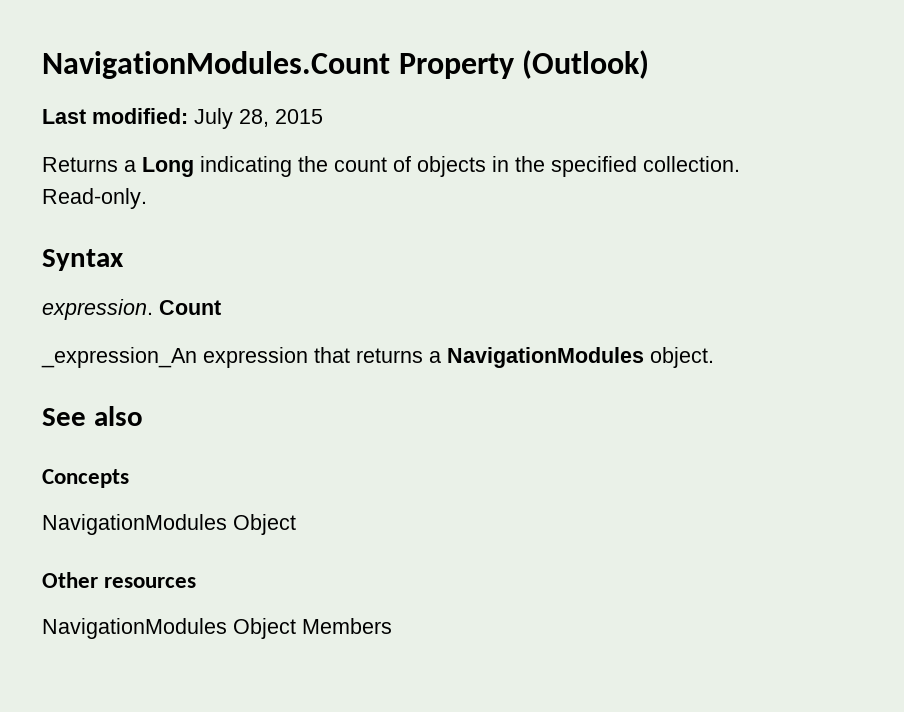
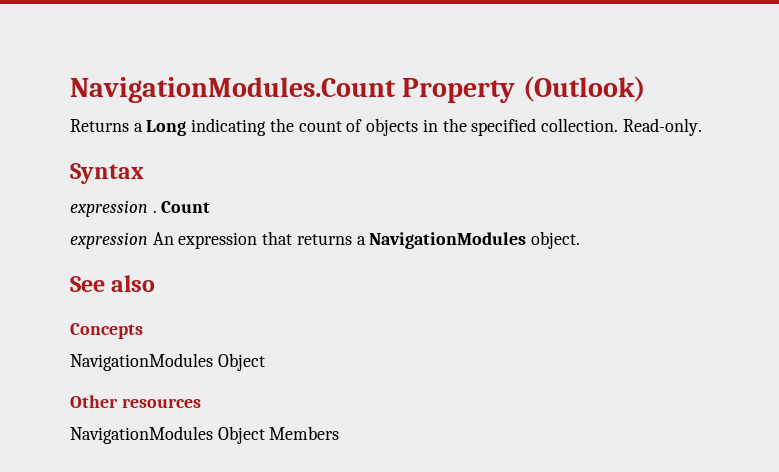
[42,108,323,129] // Last modified: July 28, 2015 -> (645, 89) none
[42,299,153,320] expression. -> [70,200,157,217] expression .
[41,347,197,368] _expression_An -> [70,232,174,249] expression An

